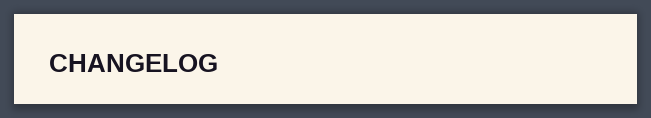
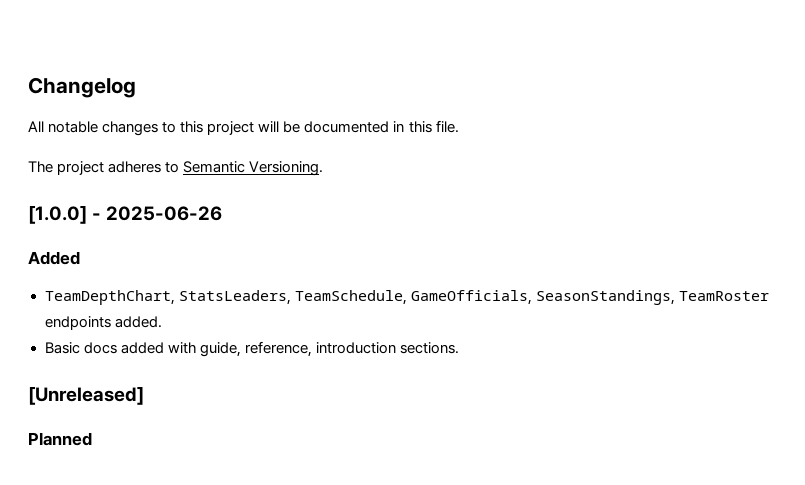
[49,54,218,72] CHANGELOG -> [28,77,136,98] [28,120,459,136] [28,161,324,176] [28,206,223,224] [28,251,80,265] [44,290,769,305] [44,316,162,330] [44,341,459,357] [28,387,144,405] [28,432,92,446] Changelog // All notable changes to this project will be documented in this file. // The project adheres to Semantic Versioning. // [1.0.0] - 2025-06-26 // Added // TeamDepthChart, StatsLeaders, TeamSchedule, GameOfficials, SeasonStandings, TeamRoster endpoints added. // Basic docs added with guide, reference, introduction sections. // [Unreleased] // Planned

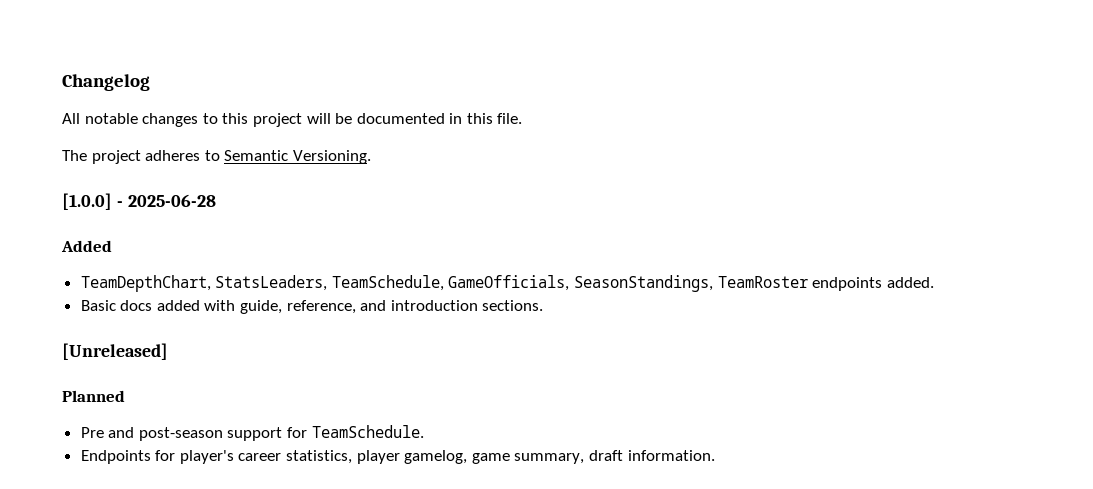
[106,206,223,221] 2025-06-26 -> [127,194,216,207] 2025-06-28
(312, 349) none -> [360,300,387,311] and
(92, 439) none -> [80,425,424,441] [80,450,715,464] // Pre and post-season support for TeamSchedule. // Endpoints for player's career statistics, player gamelog, game summary, draft information.

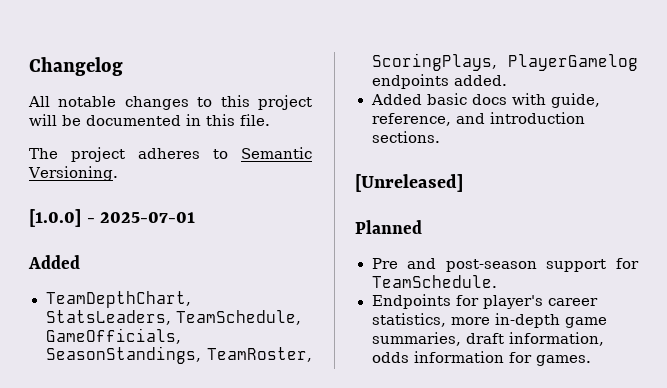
[127,194,216,207] 2025-06-28 -> [100,212,196,223] 2025-07-01
[717,276,808,288] TeamRoster -> [207,347,312,362] [371,53,638,71] TeamRoster, ScoringPlays, PlayerGamelog
[80,300,200,311] Basic docs added -> [370,93,507,105] Added basic docs
[356,450,715,464] player gamelog, game summary, draft information. -> [450,313,607,328] [371,332,604,346] [371,351,591,366] more in-depth game summaries, draft information, odds information for games.

